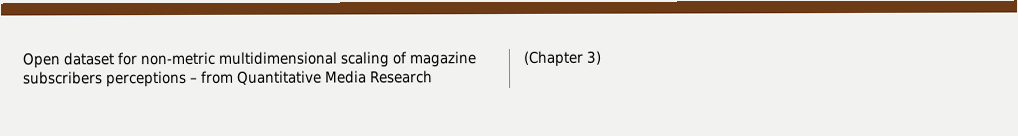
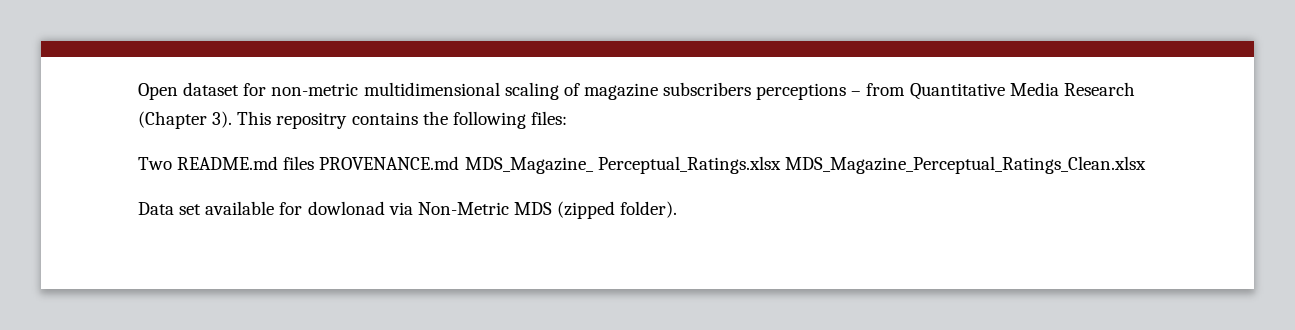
[586,50,602,65] 3) -> [212,111,567,129] [138,156,1146,174] [138,201,678,219] 3). This repositry contains the following files: // Two README.md files PROVENANCE.md MDS_Magazine_ Perceptual_Ratings.xlsx MDS_Magazine_Perceptual_Ratings_Clean.xlsx // Data set available for dowlonad via Non-Metric MDS (zipped folder).

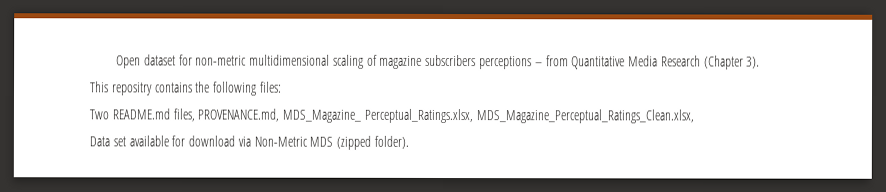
(233, 119) none -> (761, 62) //
[283,156,1146,174] files PROVENANCE.md MDS_Magazine_ Perceptual_Ratings.xlsx MDS_Magazine_Perceptual_Ratings_Clean.xlsx -> [172,108,694,124] files, PROVENANCE.md, MDS_Magazine_ Perceptual_Ratings.xlsx, MDS_Magazine_Perceptual_Ratings_Clean.xlsx,
[307,201,385,215] dowlonad -> [188,135,236,147] download

